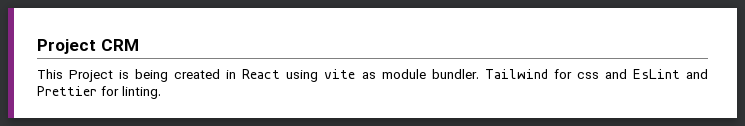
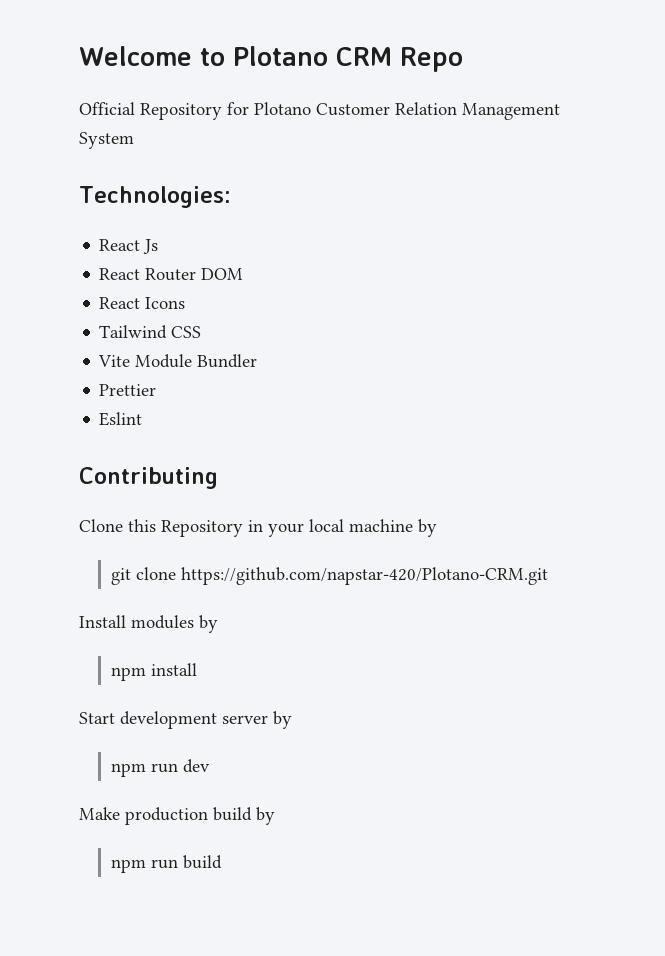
[37,39,139,54] [37,69,708,82] [37,86,161,99] Project CRM // This Project is being created in React using vite as module bundler. Tailwind for css and EsLint and Prettier for linting. -> [79,46,463,72] [79,102,560,120] [79,132,134,149] [79,186,231,208] [99,239,159,254] [99,268,244,281] [99,297,186,309] [99,325,202,339] [98,354,258,368] [99,384,157,396] [99,412,143,426] [79,467,218,489] [79,519,437,537] [110,567,548,585] [79,615,218,633] [110,663,197,681] [79,711,292,729] [110,759,210,777] [79,807,275,825] [110,855,222,873] Welcome to Plotano CRM Repo // Official Repository for Plotano Customer Relation Management System // Technologies: // React Js // React Router DOM // React Icons // Tailwind CSS // Vite Module Bundler // Prettier // Eslint // Contributing // Clone this Repository in your local machine by // git clone https://github.com/napstar-420/Plotano-CRM.git // Install modules by // npm install // Start development server by // npm run dev // Make production build by // npm run build

